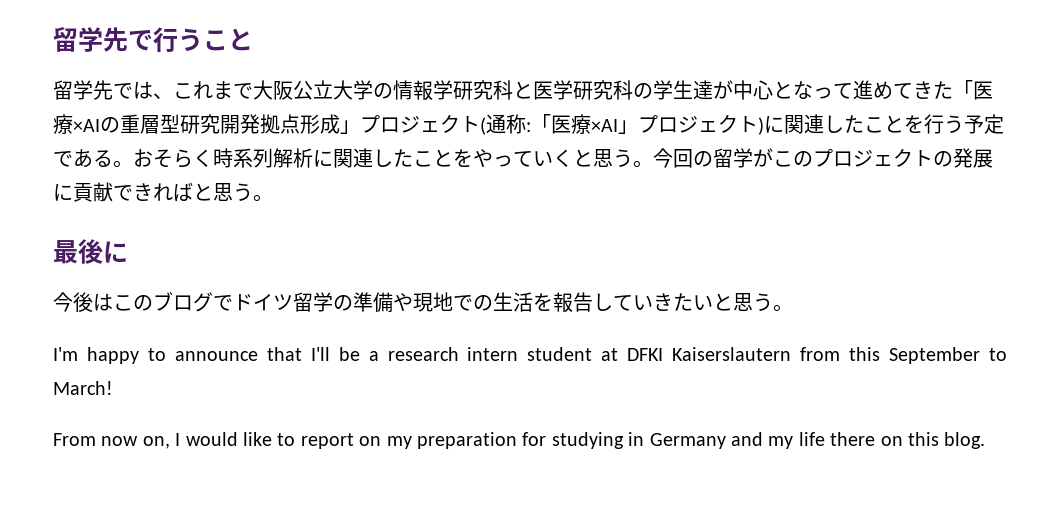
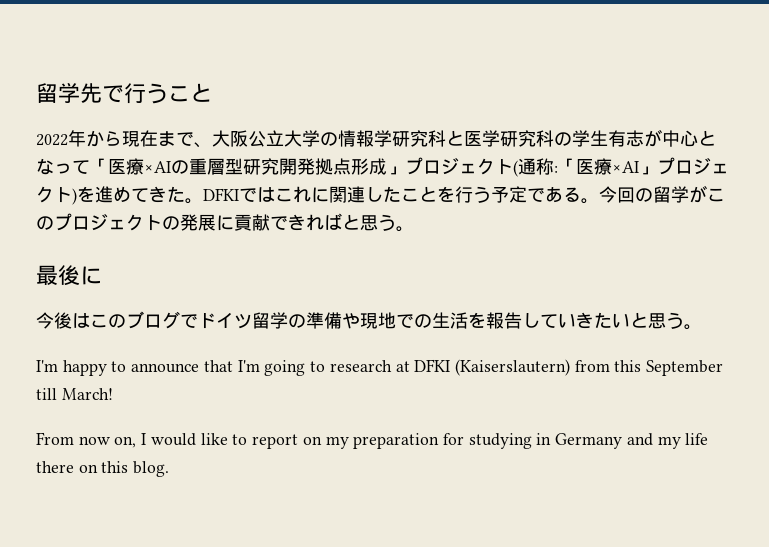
[53,80,253,100] 留学先では、これまで -> [36,130,212,148] 2022年から現在まで、
[693,80,713,100] 達 -> [608,130,644,147] 有志
[853,80,953,100] 進めてきた -> (90, 167) none
(764, 126) none -> [77,186,311,204] を進めてきた。DFKIではこれ
[133,148,653,168] おそらく時系列解析に関連したことをやっていくと思う。 -> (599, 201) none
[310,347,593,361] I'll be a research intern student -> [237,360,392,376] I'm going to research
[672,347,792,361] Kaiserslautern -> [454,359,570,376] (Kaiserslautern)
[989,348,1008,361] to -> [36,388,57,400] till

